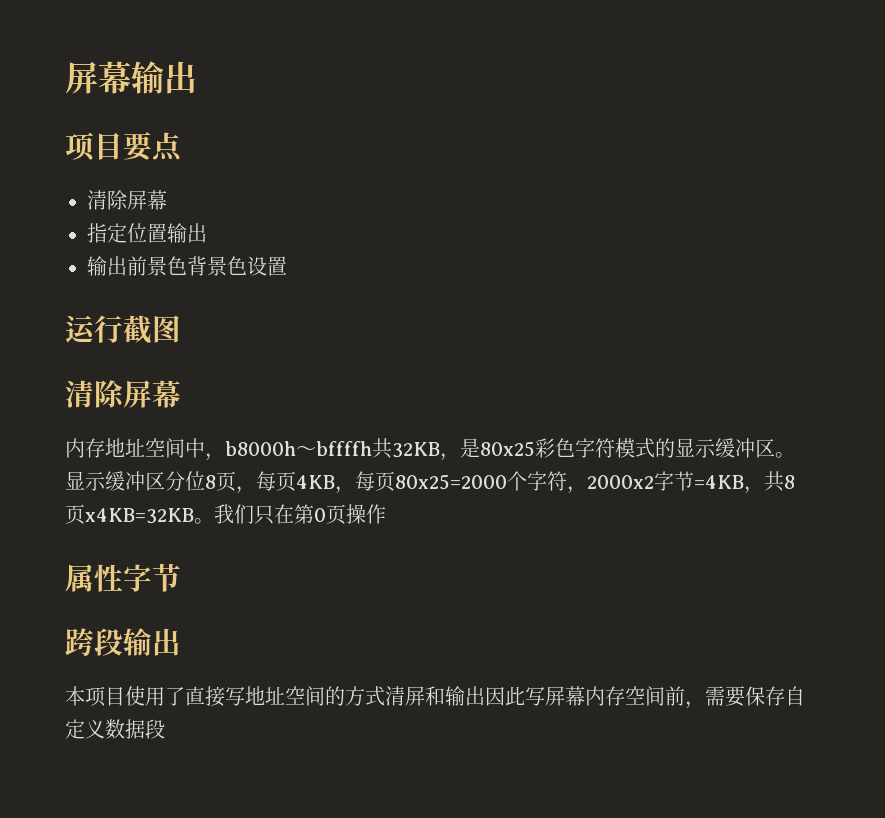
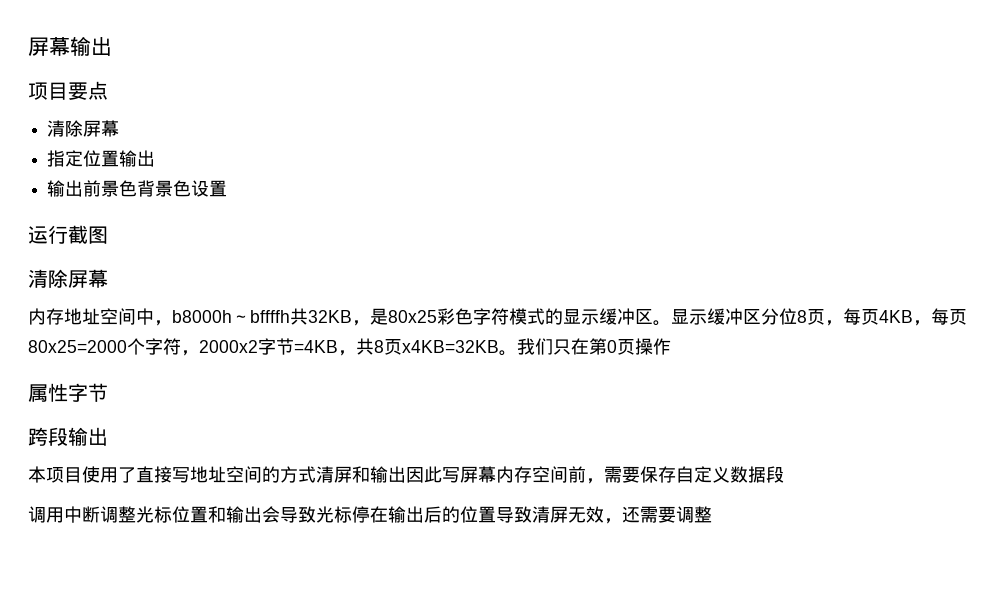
(165, 729) none -> [28,506,712,524] // 调用中断调整光标位置和输出会导致光标停在输出后的位置导致清屏无效，还需要调整

